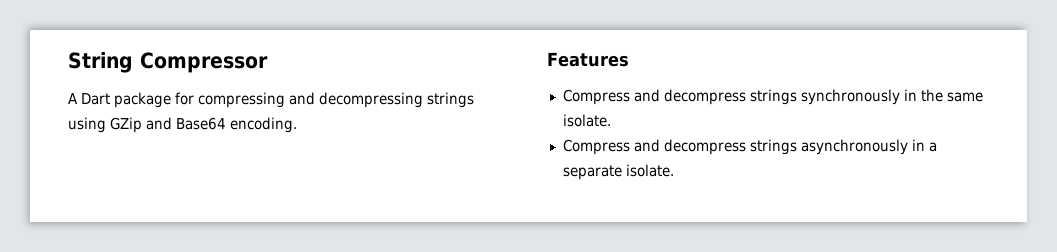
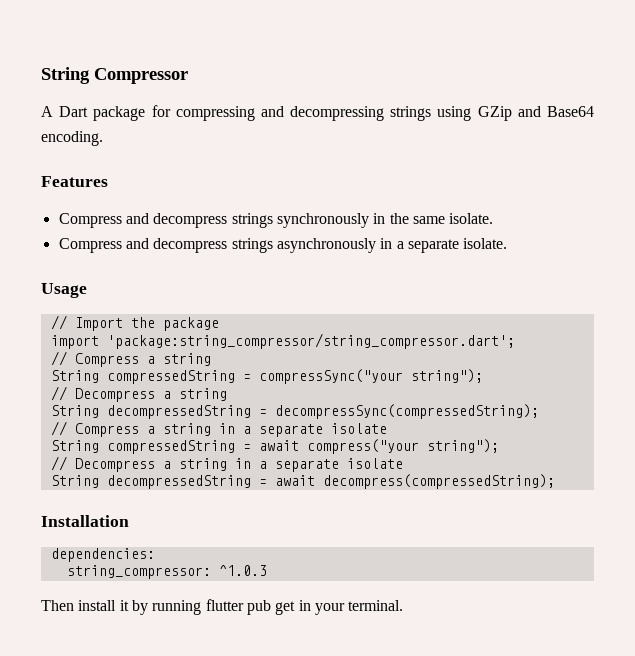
(674, 170) none -> [41,283,87,298] [50,315,219,331] [50,333,515,349] [50,351,211,367] [50,369,483,384] [50,386,227,402] [50,404,539,419] [50,421,387,437] [50,439,499,454] [50,456,403,472] [50,474,555,489] [41,515,129,527] [50,548,155,562] [66,565,267,579] [41,599,404,615] // Usage // // Import the package // import 'package:string_compressor/string_compressor.dart'; // // Compress a string // String compressedString = compressSync("your string"); // // Decompress a string // String decompressedString = decompressSync(compressedString); // // Compress a string in a separate isolate // String compressedString = await compress("your string"); // // Decompress a string in a separate isolate // String decompressedString = await decompress(compressedString); // Installation // dependencies: // string_compressor: ^1.0.3 // Then install it by running flutter pub get in your terminal.

